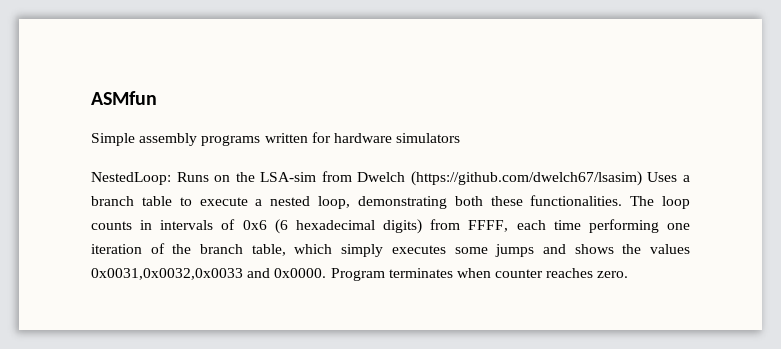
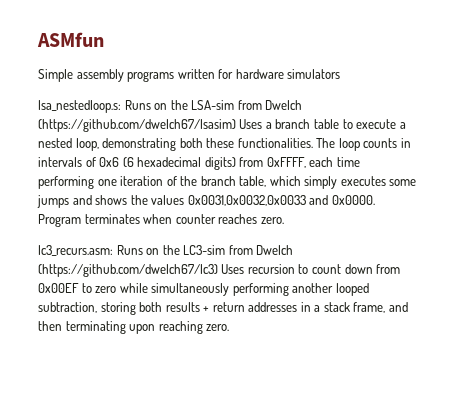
[91,172,171,185] NestedLoop: -> [38,100,121,113] lsa_nestedloop.s:
[468,220,509,232] FFFF, -> [266,157,306,168] 0xFFFF,
(629, 274) none -> [38,245,294,256] [38,264,401,277] [38,283,369,296] [38,302,408,315] [38,321,230,334] // lc3_recurs.asm: Runs on the LC3-sim from Dwelch (https://github.com/dwelch67/lc3) Uses recursion to count down from 0x00EF to zero while simultaneously performing another looped subtraction, storing both results + return addresses in a stack frame, and then terminating upon reaching zero.

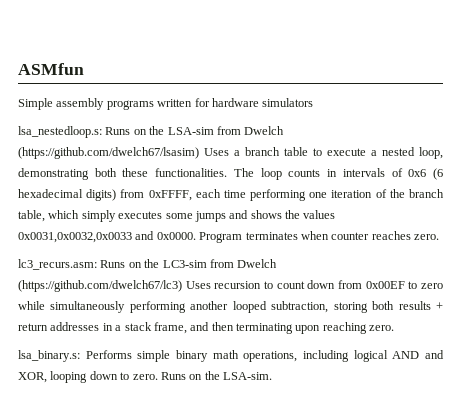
(230, 327) none -> [18,350,445,362] [18,371,272,383] // lsa_binary.s: Performs simple binary math operations, including logical AND and XOR, looping down to zero. Runs on the LSA-sim.

